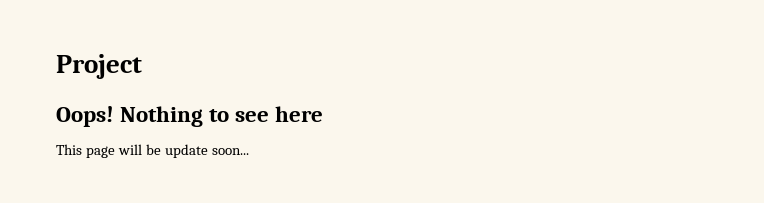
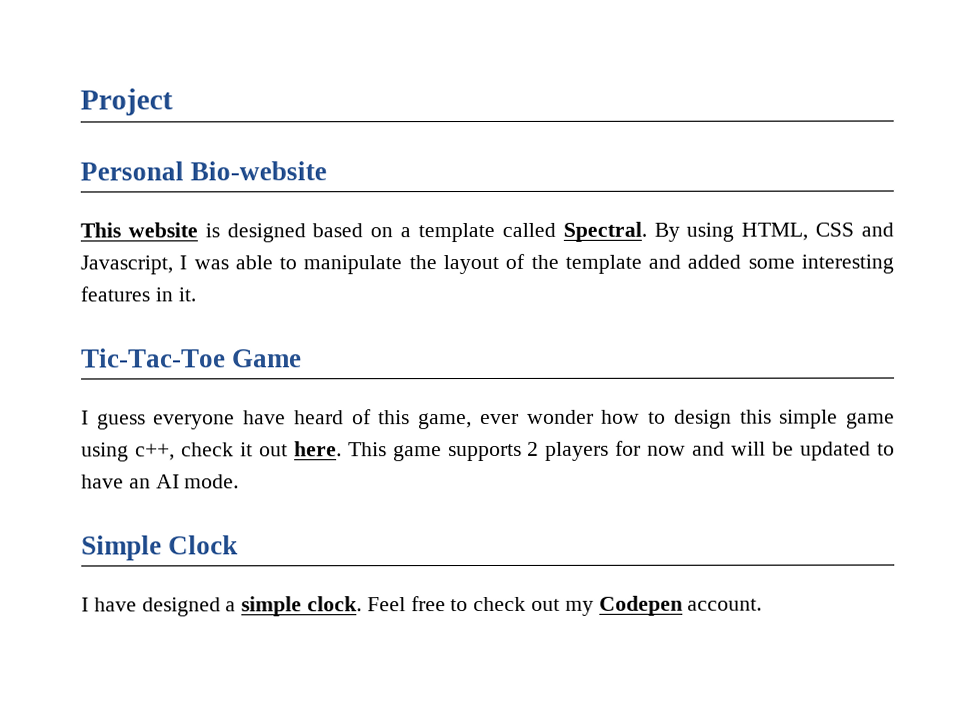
[56,106,324,127] [56,144,249,158] Oops! Nothing to see here // This page will be update soon... -> [80,161,328,181] [80,221,894,243] [80,253,895,275] [80,286,196,302] [80,348,303,368] [81,409,896,430] [81,440,896,462] [81,474,240,489] [81,535,239,561] [81,595,763,617] Personal Bio-website // This website is designed based on a template called Spectral. By using HTML, CSS and Javascript, I was able to manipulate the layout of the template and added some interesting features in it. // Tic-Tac-Toe Game // I guess everyone have heard of this game, ever wonder how to design this simple game using c++, check it out here. This game supports 2 players for now and will be updated to have an AI mode. // Simple Clock // I have designed a simple clock. Feel free to check out my Codepen account.

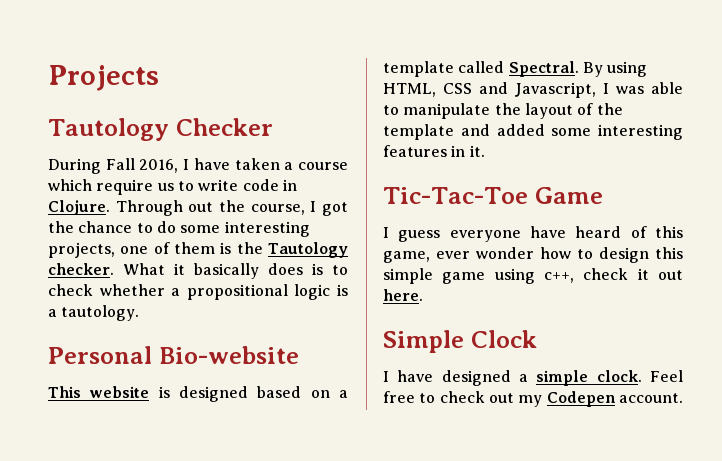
[80,88,173,116] Project -> [48,65,159,91] [48,118,273,141] [48,158,349,174] [48,179,297,195] [48,200,348,216] [48,221,310,237] [48,242,349,258] [48,263,348,279] [48,284,348,300] [48,305,140,321] Projects // Tautology Checker // During Fall 2016, I have taken a course which require us to write code in Clojure. Through out the course, I got the chance to do some interesting projects, one of them is the Tautology checker. What it basically does is to check whether a propositional logic is a tautology.
[347,440,896,462] [81,474,240,489] This game supports 2 players for now and will be updated to have an AI mode. -> (423, 295) none

